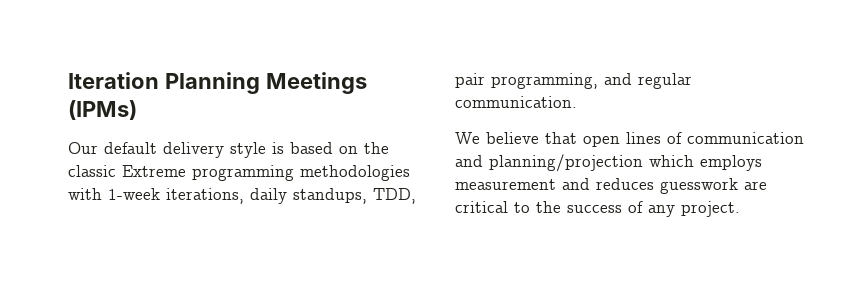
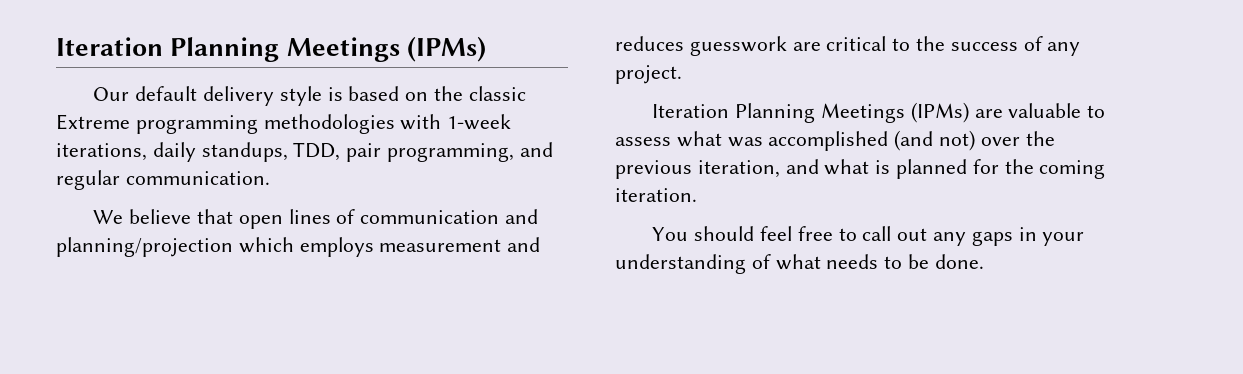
(740, 209) none -> [652,102,1106,123] [615,130,1055,151] [615,159,1106,179] [615,188,697,202] [652,226,1085,246] [615,254,984,274] // Iteration Planning Meetings (IPMs) are valuable to assess what was accomplished (and not) over the previous iteration, and what is planned for the coming iteration. // You should feel free to call out any gaps in your understanding of what needs to be done.

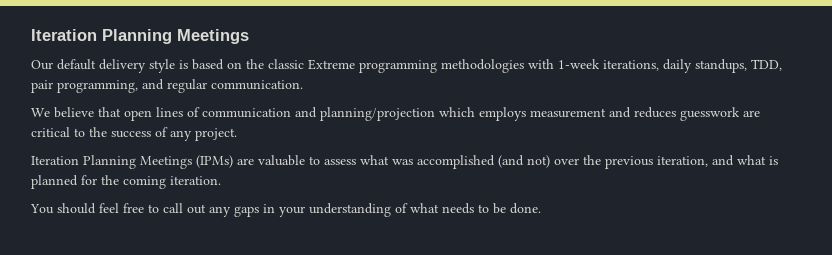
[56,36,486,62] Iteration Planning Meetings (IPMs) -> [31,29,249,44] Iteration Planning Meetings

